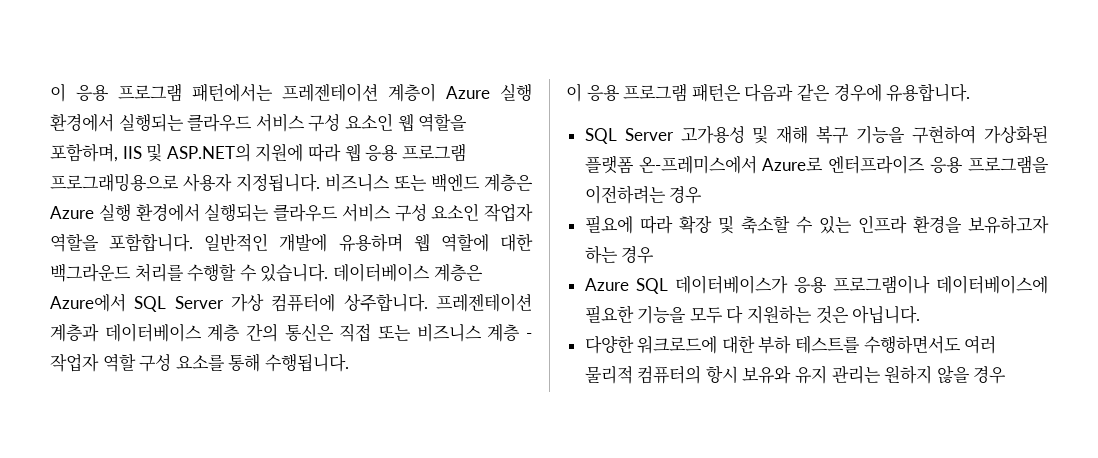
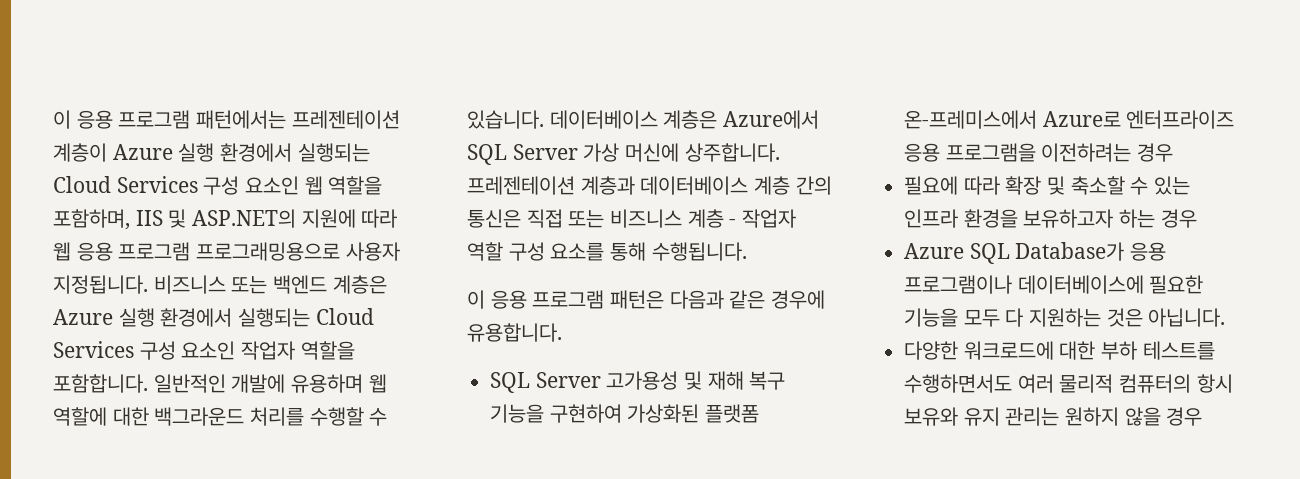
[187,113,305,132] 클라우드 서비스 -> [53,176,198,193] Cloud Services
[273,203,391,222] 클라우드 서비스 -> [315,308,374,325] [53,341,134,358] Cloud Services
[271,294,336,312] 컴퓨터에 -> [625,143,680,162] 머신에
[674,275,788,294] 데이터베이스가 -> [1015,242,1125,261] Database가

